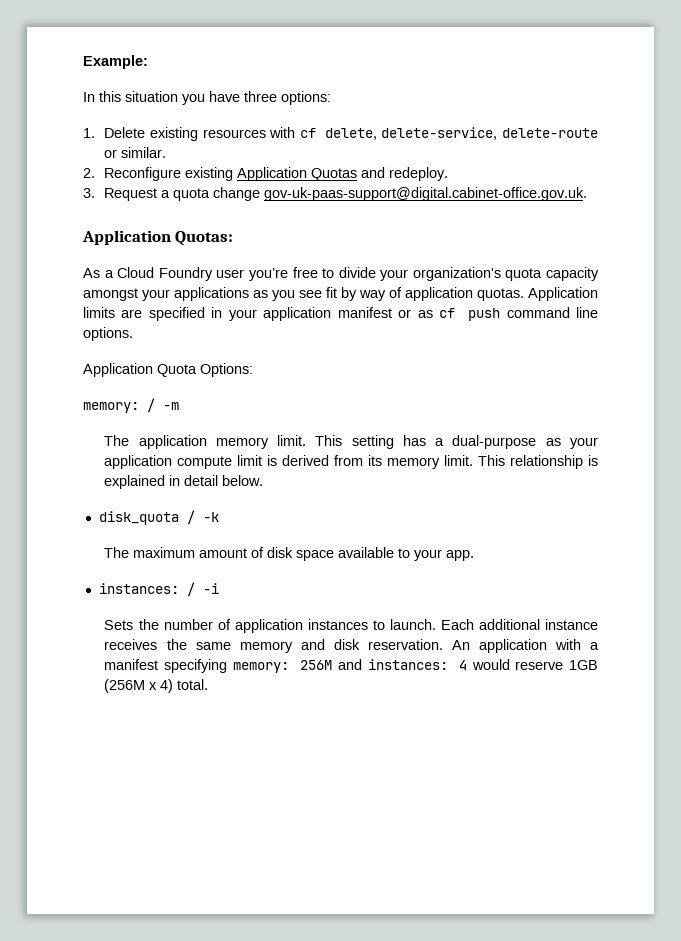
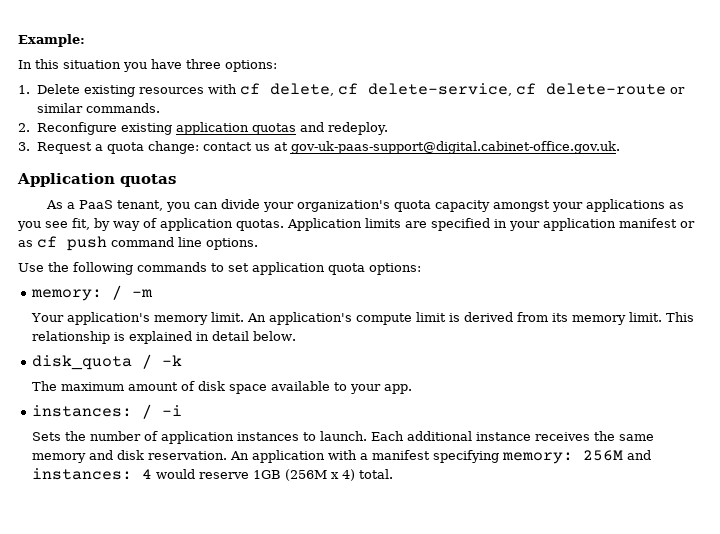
[381,127,598,140] [104,147,167,158] delete-service, delete-route or similar. -> [337,83,685,96] [36,103,160,113] cf delete-service, cf delete-route or similar commands.
[237,167,358,181] Application Quotas -> [175,122,296,135] application quotas
[213,187,261,201] change -> [147,141,288,154] change: contact us at
[175,231,234,246] Quotas: -> [120,174,176,187] quotas
[117,267,335,281] Cloud Foundry user you’re free to -> [78,200,218,212] PaaS tenant, you can
[326,287,337,298] fit -> [72,218,90,230] fit,
[83,363,253,377] [83,398,179,413] [104,435,599,449] [104,455,173,469] Application Quota Options: // memory: / -m // The application memory limit. This setting has a dual-purpose as your application -> [18,262,421,275] [31,285,154,301] [31,312,353,325] Use the following commands to set application quota options: // memory: / -m // Your application's memory limit. An application's

